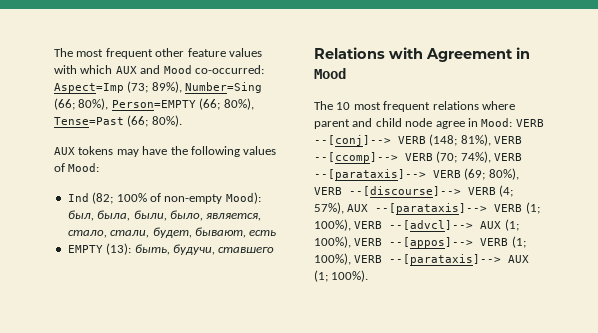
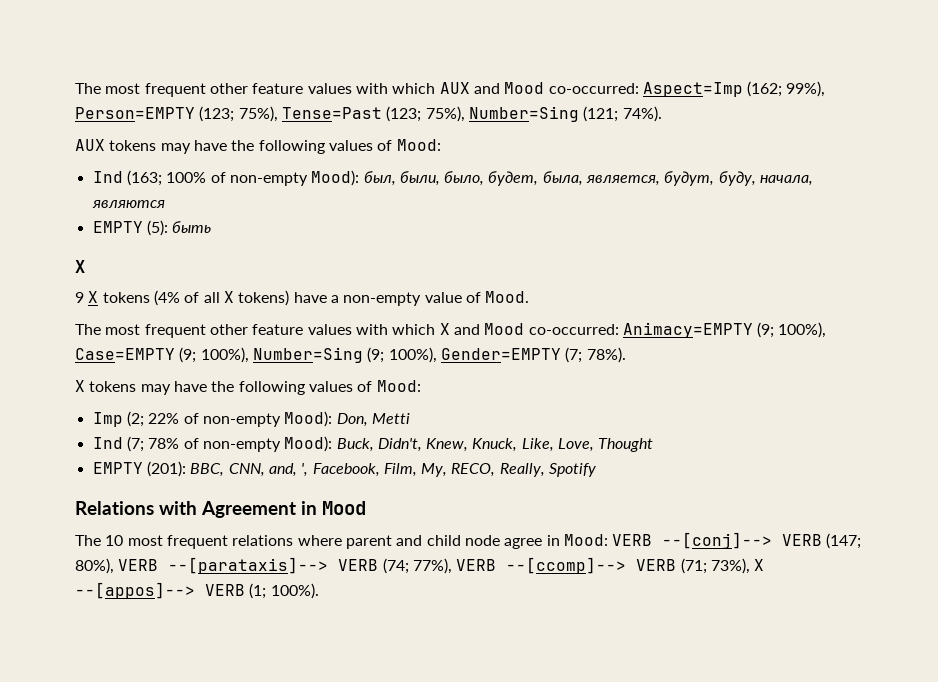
[127,81,263,93] [54,98,254,110] [54,115,182,127] (73; 89%), Number=Sing (66; 80%), Person=EMPTY (66; 80%), Tense=Past (66; 80%). -> [747,81,826,97] [75,106,662,122] (162; 99%), Person=EMPTY (123; 75%), Tense=Past (123; 75%), Number=Sing (121; 74%).
[92,192,114,204] (82; -> [126,170,162,186] (163;
[97,210,131,221] была, -> (396, 178) none
[206,213,262,221] [67,227,277,238] [67,243,275,255] является, стало, стали, будет, бывают, есть // EMPTY (13): быть, будучи, ставшего -> [488,171,814,186] [91,200,165,208] [92,220,212,236] [75,260,85,273] [75,290,530,306] [75,322,827,338] [75,347,626,363] [75,380,421,395] [92,411,410,427] [92,436,654,452] [92,461,597,477] будет, была, является, будут, буду, начала, являются // EMPTY (5): быть // X // 9 X tokens (4% of all X tokens) have a non-empty value of Mood. // The most frequent other feature values with which X and Mood co-occurred: Animacy=EMPTY (9; 100%), Case=EMPTY (9; 100%), Number=Sing (9; 100%), Gender=EMPTY (7; 78%). // X tokens may have the following values of Mood: // Imp (2; 22% of non-empty Mood): Don, Metti // Ind (7; 78% of non-empty Mood): Buck, Didn't, Knew, Knuck, Like, Love, Thought // EMPTY (201): BBC, CNN, and, ', Facebook, Film, My, RECO, Really, Spotify
[429,134,523,146] [314,151,523,163] [314,168,519,180] [314,185,514,197] [314,202,540,214] [314,219,519,231] [314,236,526,248] [314,253,530,265] (148; 81%), VERB --[ccomp]--> VERB (70; 74%), VERB --[parataxis]--> VERB (69; 80%), VERB --[discourse]--> VERB (4; 57%), AUX --[parataxis]--> VERB (1; 100%), VERB --[advcl]--> AUX (1; 100%), VERB --[appos]--> VERB (1; 100%), VERB --[parataxis]--> AUX -> [826,533,862,549] [75,557,765,574] [75,582,245,599] (147; 80%), VERB --[parataxis]--> VERB (74; 77%), VERB --[ccomp]--> VERB (71; 73%), X --[appos]--> VERB

